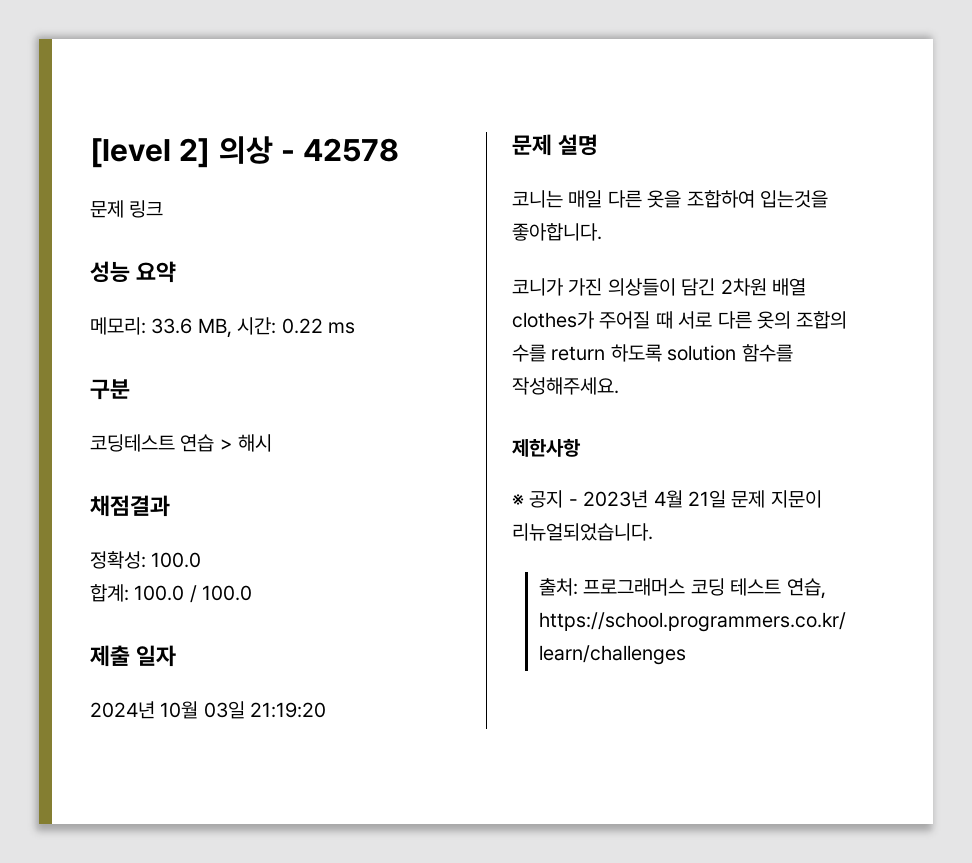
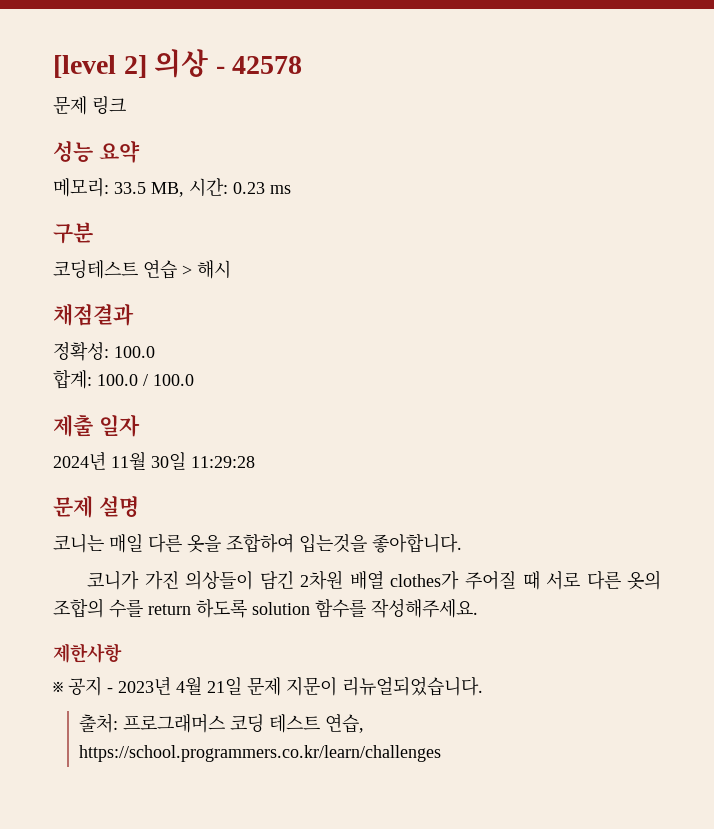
[151,318,193,334] 33.6 -> [114,182,146,194] 33.5
[281,318,323,334] 0.22 -> [233,182,265,194] 0.23
[160,701,327,719] 10월 03일 21:19:20 -> [111,452,255,470] 11월 30일 11:29:28

